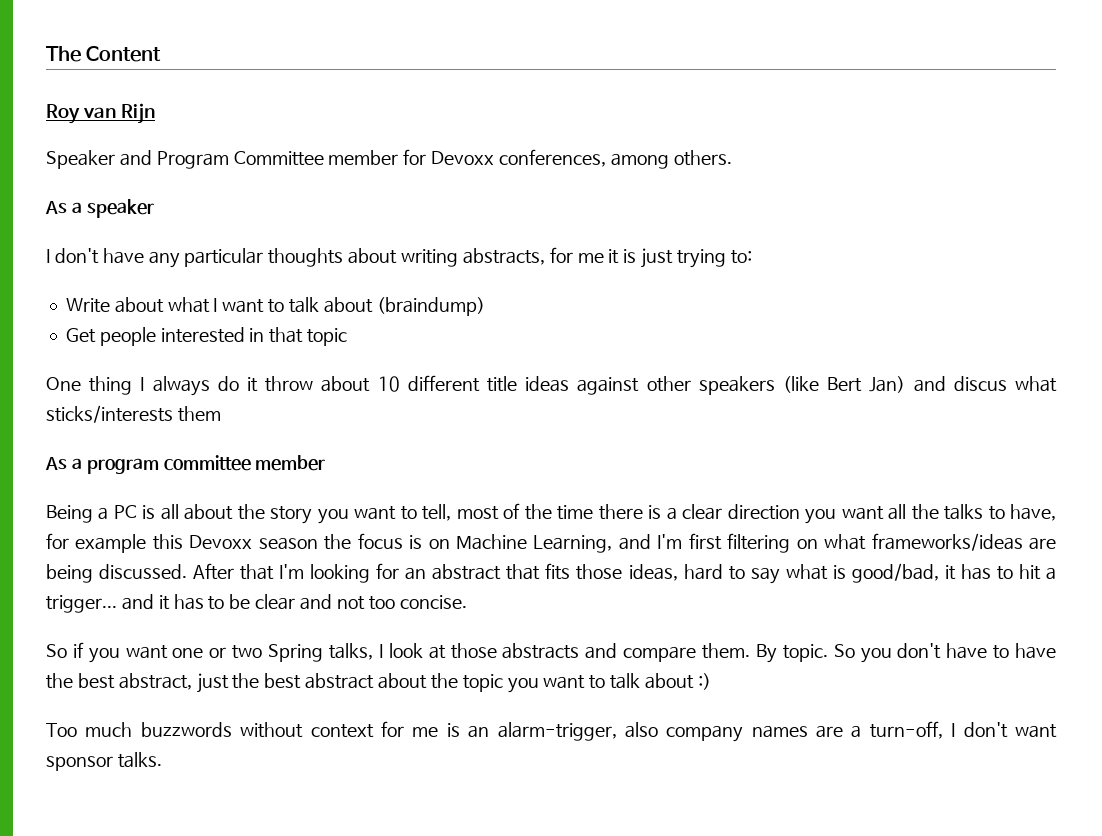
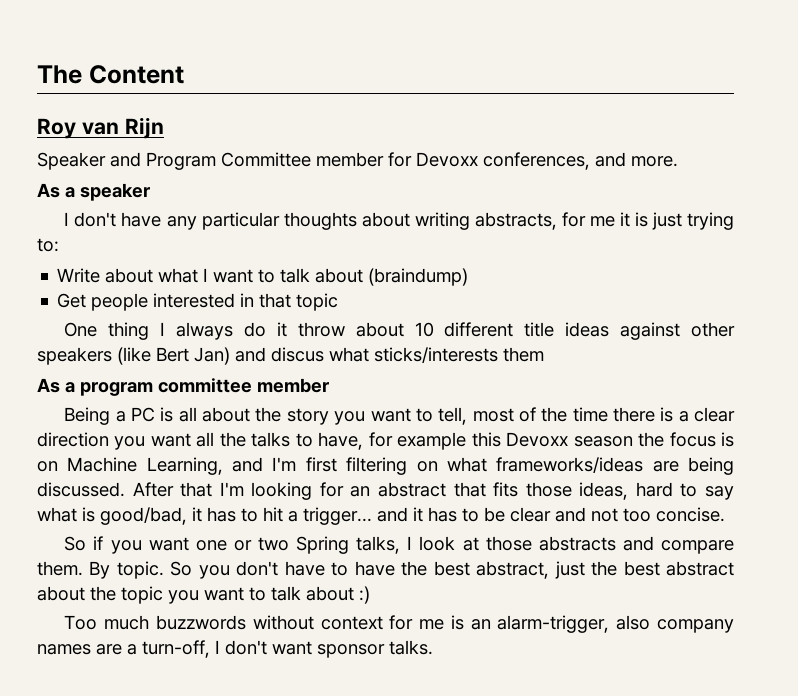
[610,150,732,169] among others. -> [595,152,678,167] and more.

